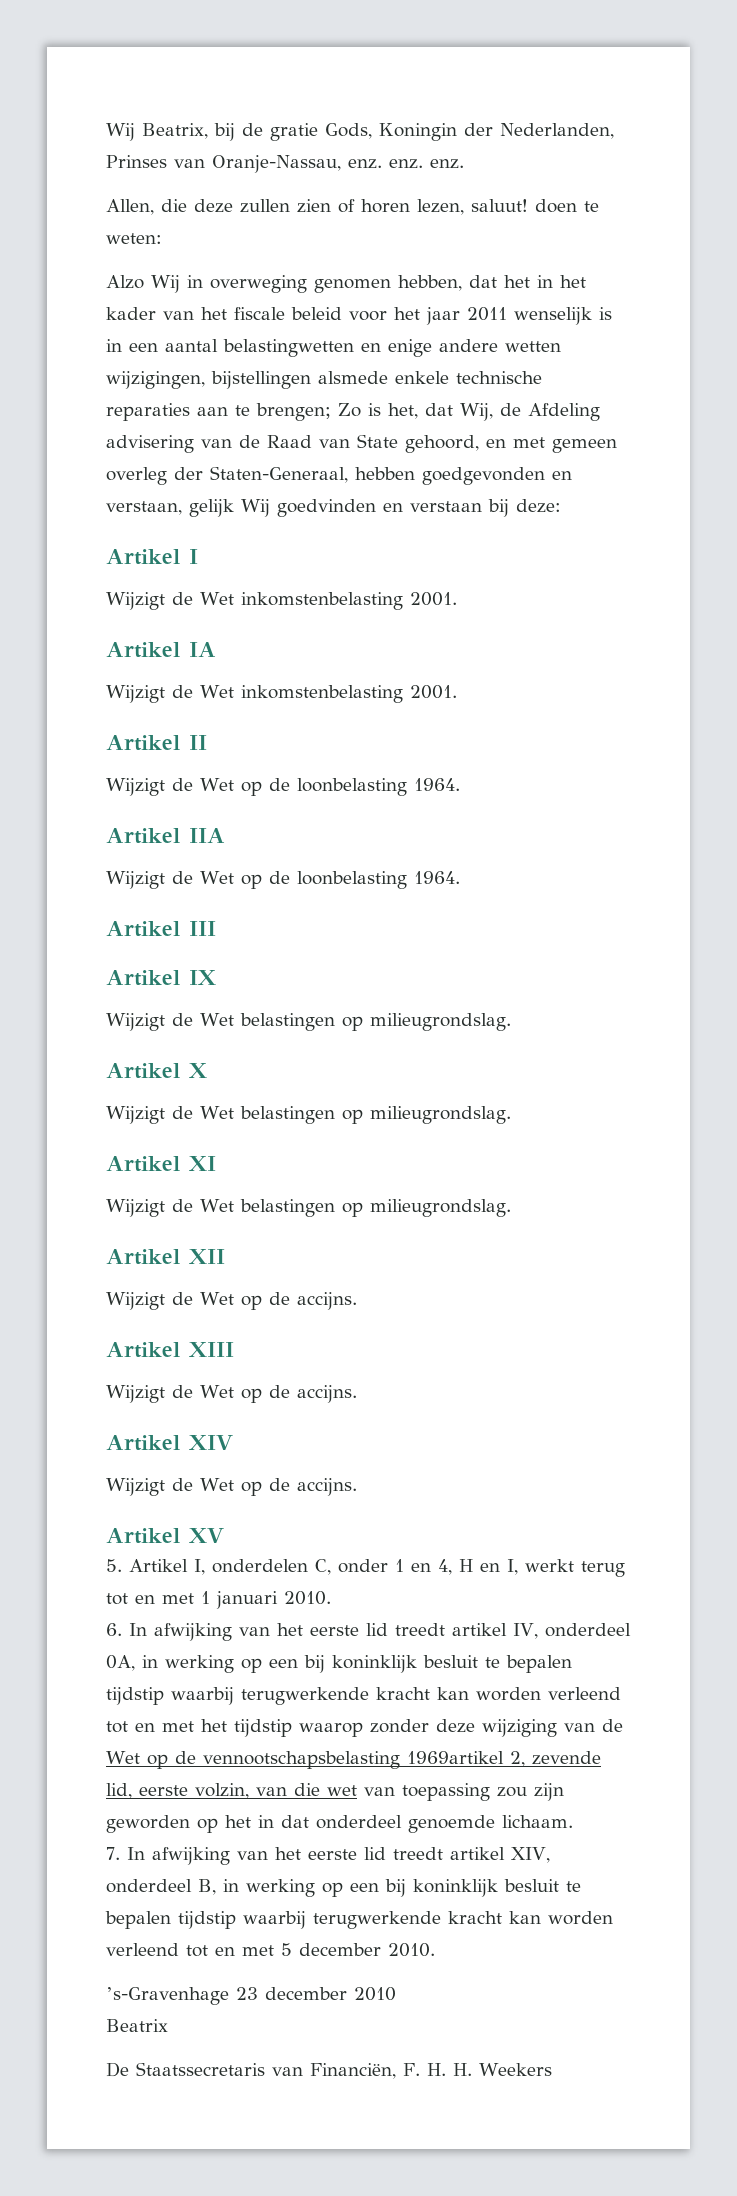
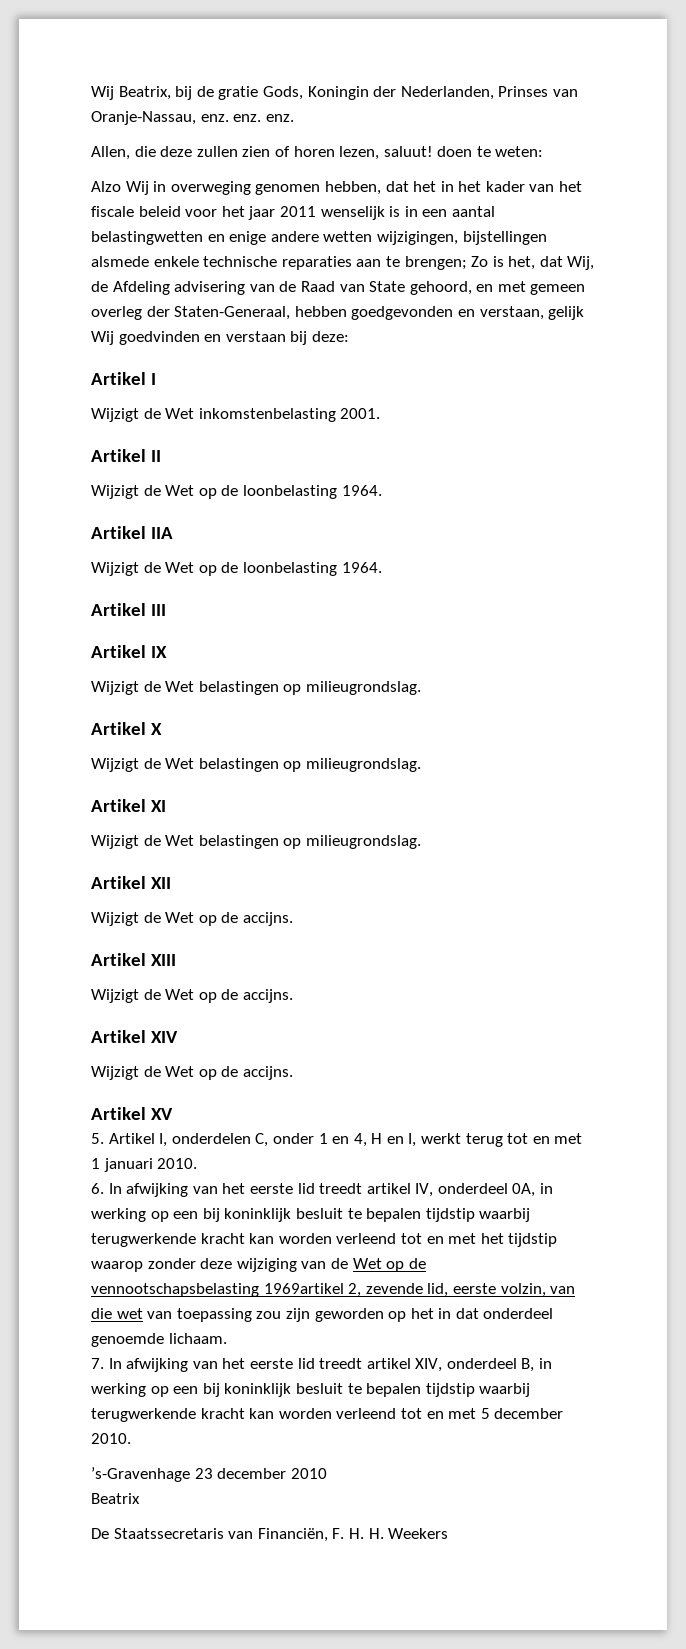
[106,642,216,658] [106,685,457,703] // Artikel IA // Wijzigt de Wet inkomstenbelasting 2001. -> (381, 413) none

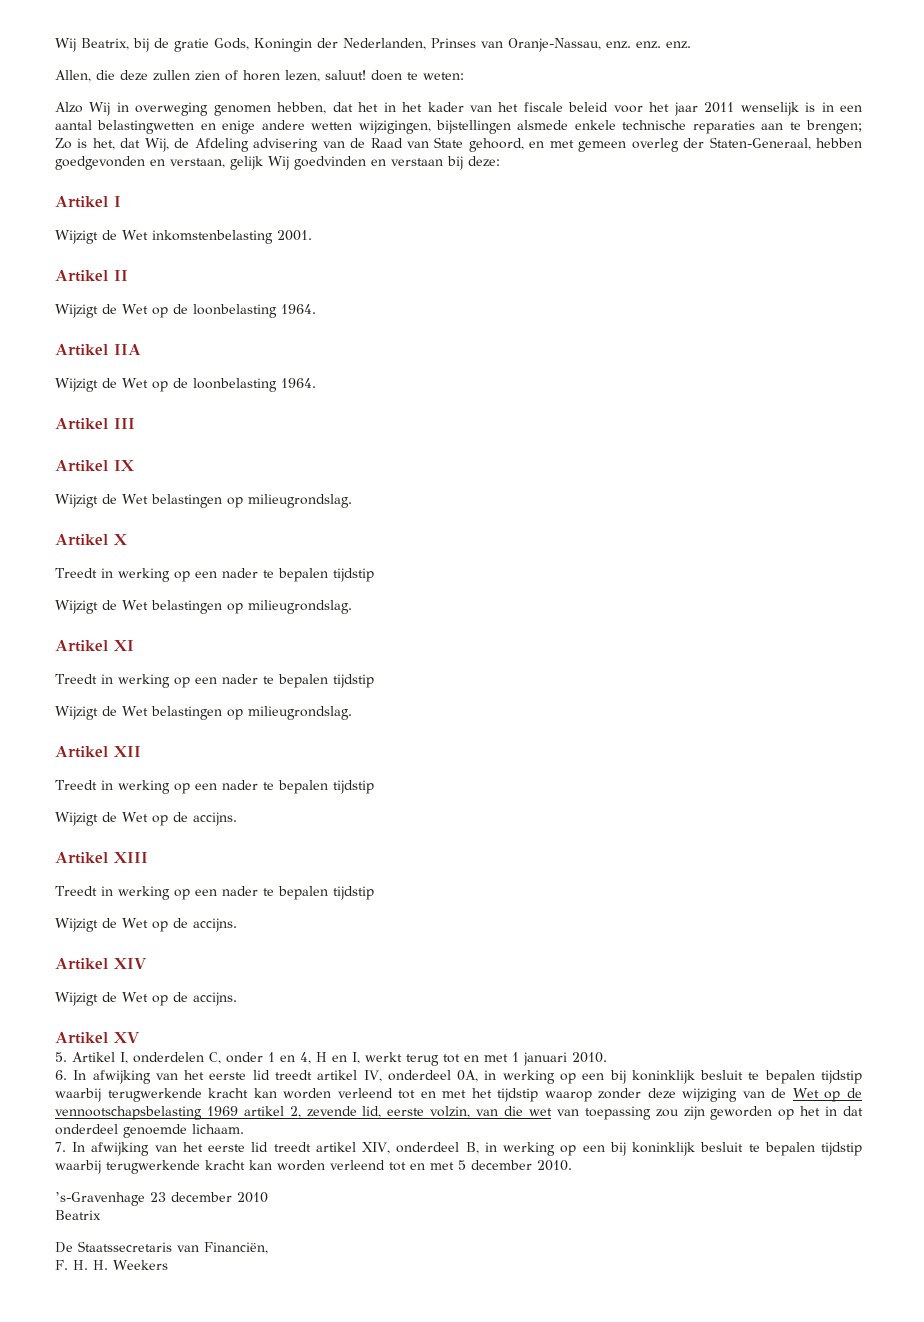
(162, 729) none -> [55,568,374,582] // Treedt in werking op een nader te bepalen tijdstip
(166, 806) none -> [55,674,374,688] // Treedt in werking op een nader te bepalen tijdstip
(171, 883) none -> [55,780,374,794] // Treedt in werking op een nader te bepalen tijdstip
(176, 960) none -> [55,886,374,900] // Treedt in werking op een nader te bepalen tijdstip
[263,1283,344,1294] 1969artikel -> [206,1106,284,1116] 1969 artikel
(328, 1535) none -> (268, 1248) //

